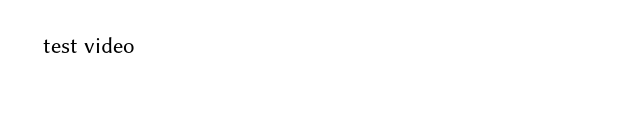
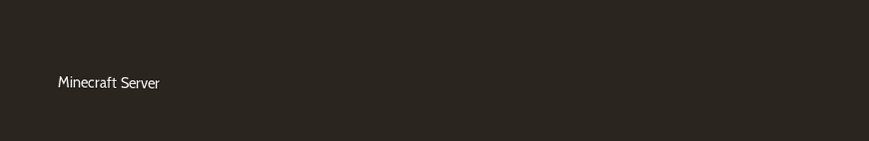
[43,37,136,53] test video -> [57,76,160,89] Minecraft Server

